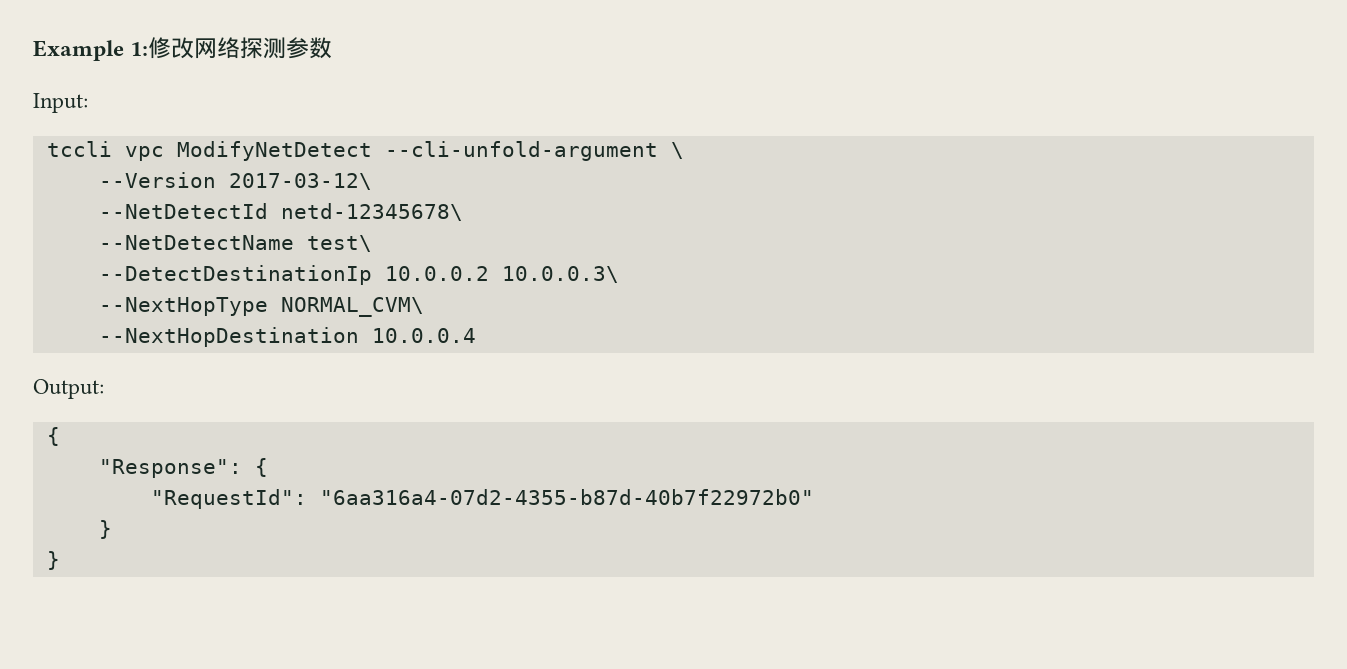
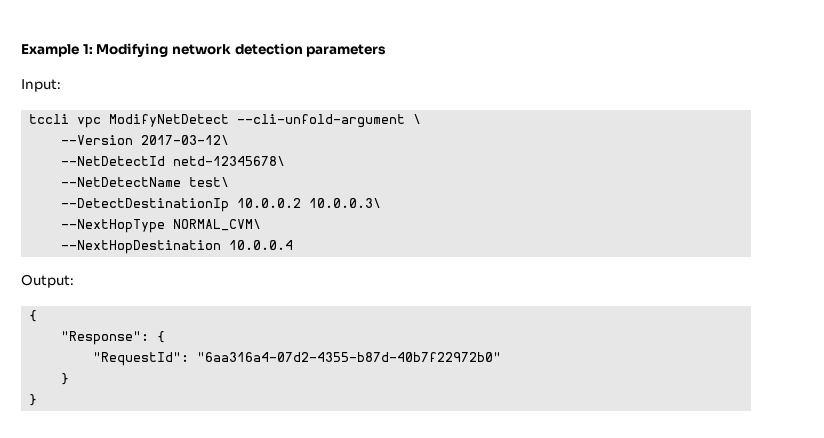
[148,37,333,59] 修改网络探测参数 -> [96,43,387,57] Modifying network detection parameters

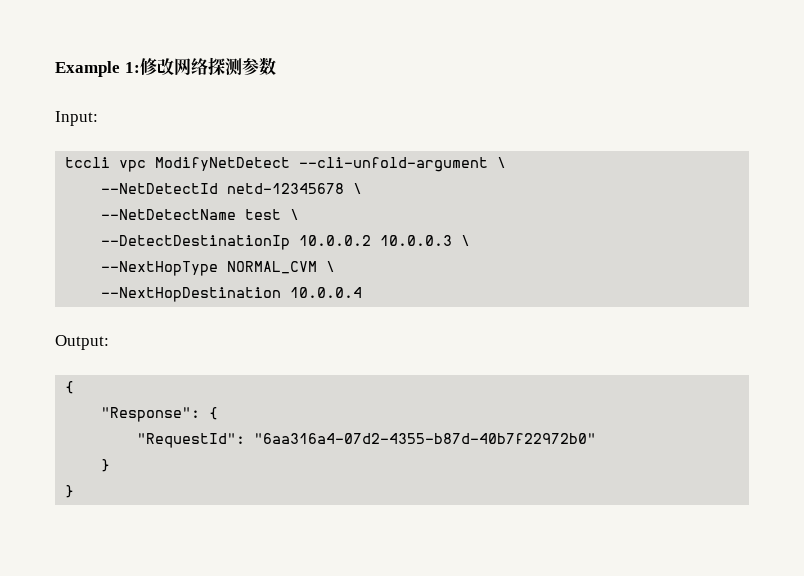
[96,43,387,57] Modifying network detection parameters -> [139,57,276,76] 修改网络探测参数
[61,135,230,145] // --Version 2017-03-12\ -> (507, 162) none
[173,156,286,166] netd-12345678\ -> [227,183,363,194] netd-12345678 \
[189,177,230,187] test\ -> [245,209,300,220] test \
[309,198,382,208] 10.0.0.3\ -> [380,235,471,246] 10.0.0.3 \
[173,219,262,231] NORMAL_CVM\ -> [227,261,336,274] NORMAL_CVM \

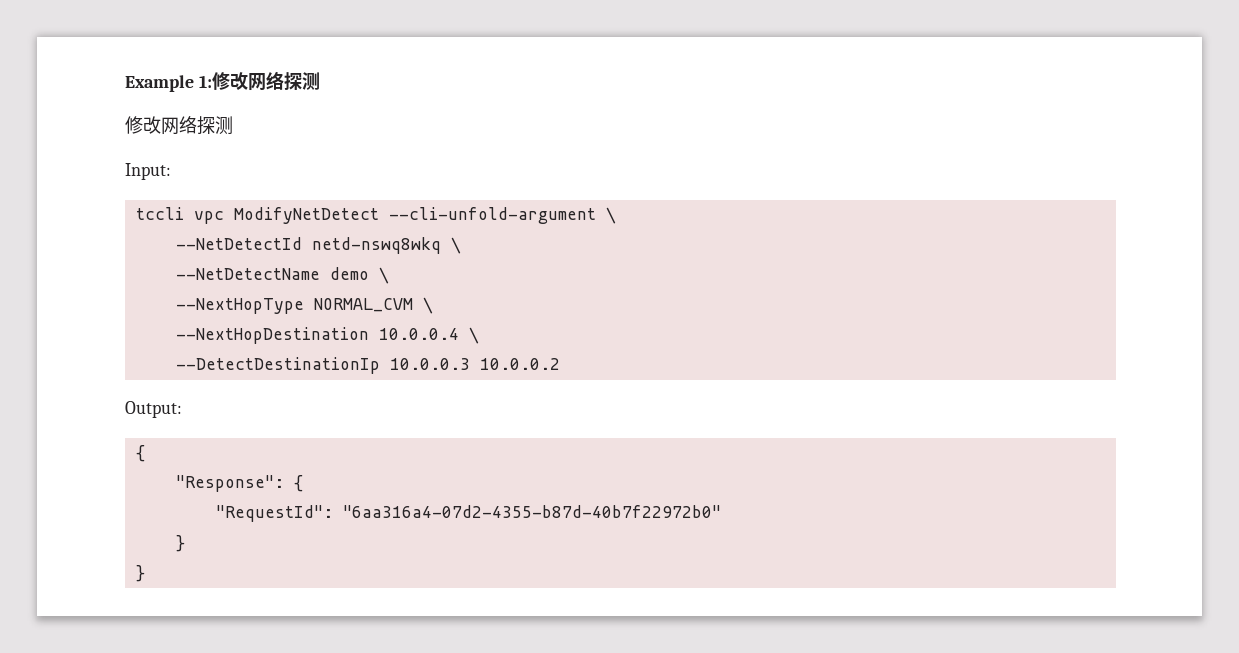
[241,57,276,76] 参数 -> [125,116,233,135] // 修改网络探测
[227,183,345,194] netd-12345678 -> [311,237,441,254] netd-nswq8wkq
[245,209,300,220] [101,235,453,250] test \ // --DetectDestinationIp 10.0.0.2 10.0.0.3 -> [329,267,369,280] demo
(363, 292) none -> [468,327,479,344] [175,357,560,374] \ // --DetectDestinationIp 10.0.0.3 10.0.0.2

